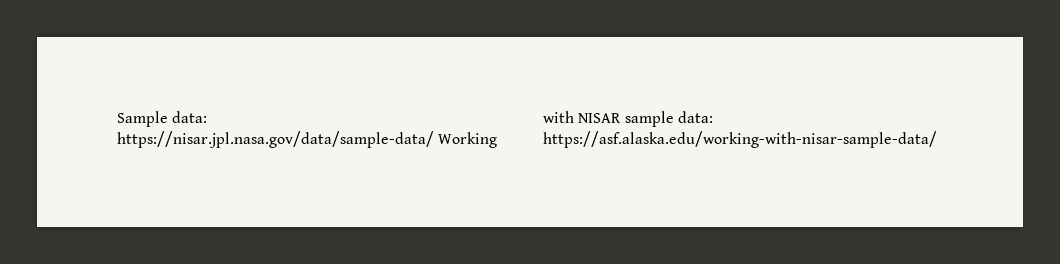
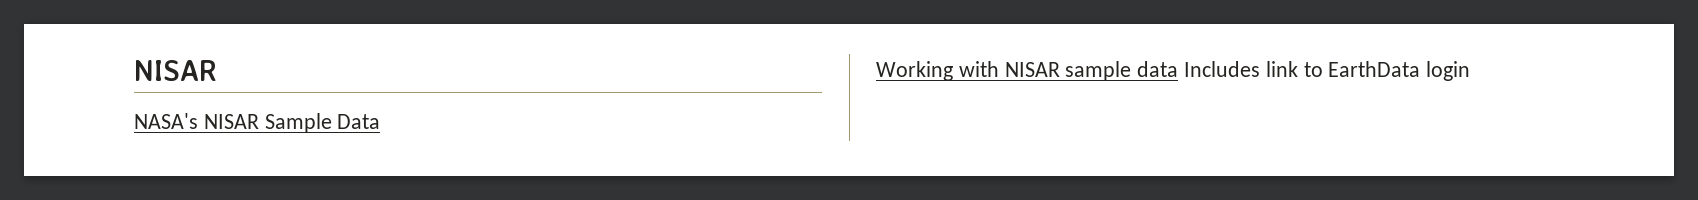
[117,111,208,127] [117,131,498,148] [543,111,713,127] [543,131,937,148] Sample data: https://nisar.jpl.nasa.gov/data/sample-data/ Working with NISAR sample data: https://asf.alaska.edu/working-with-nisar-sample-data/ -> [134,60,217,81] [134,113,381,133] [876,61,1471,81] NISAR // NASA's NISAR Sample Data // Working with NISAR sample data Includes link to EarthData login

